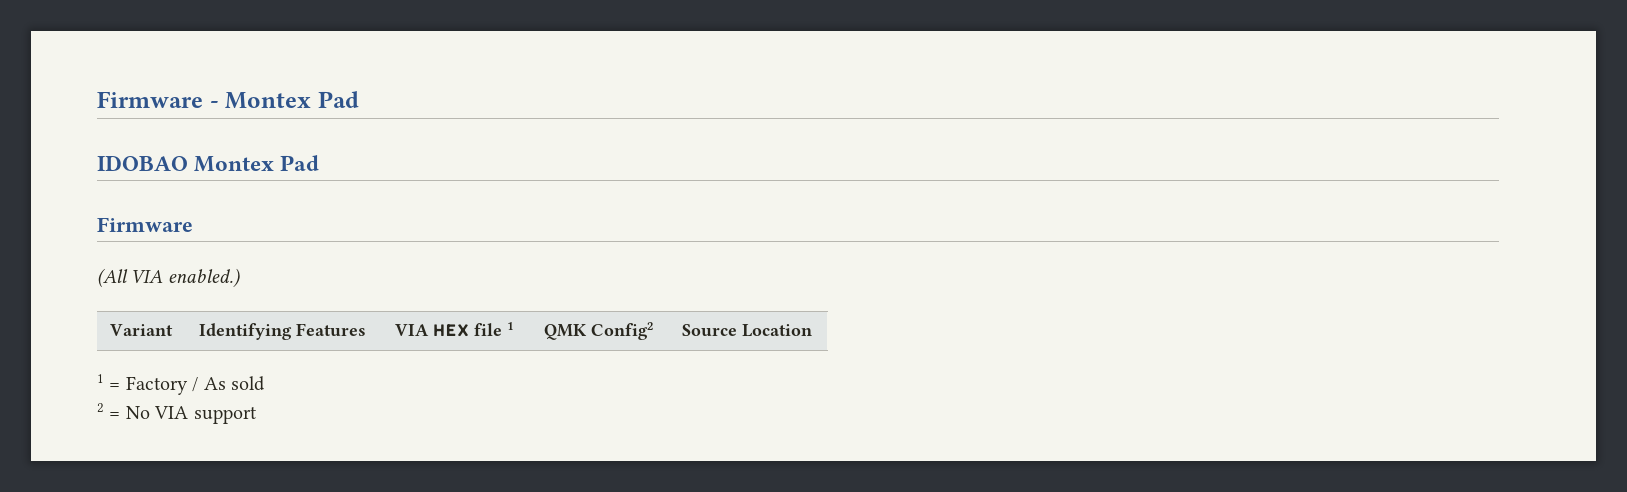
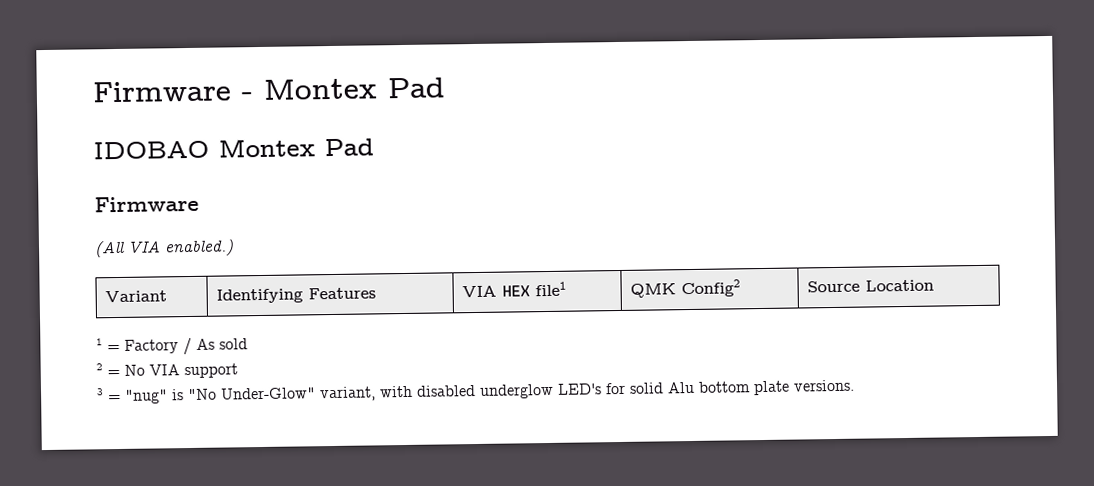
[474,322,514,336] file 1 -> [534,281,566,297] file1
(257, 415) none -> [96,379,855,404] // 3 = "nug" is "No Under-Glow" variant, with disabled underglow LED's for solid Alu bottom plate versions.

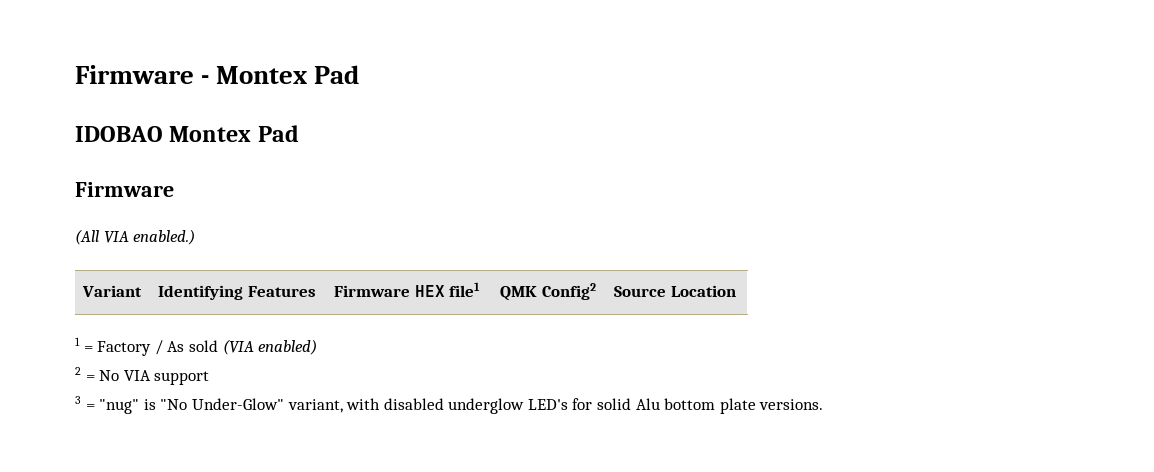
[461,285,497,298] VIA -> [334,285,411,297] Firmware
(248, 344) none -> [222,339,318,355] (VIA enabled)

